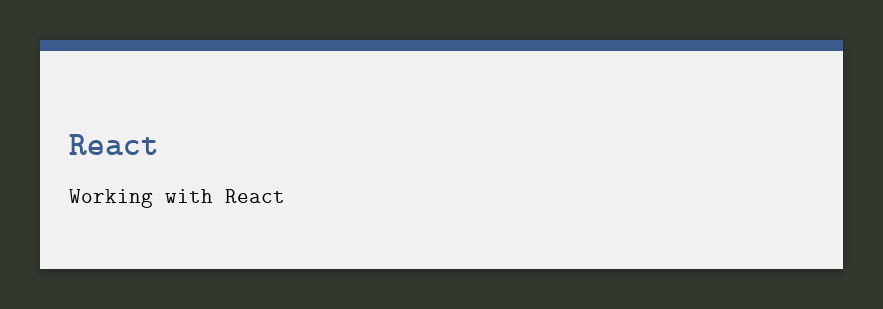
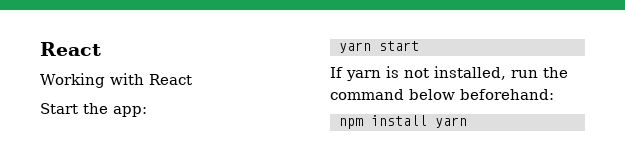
(285, 196) none -> [40,103,147,117] [338,41,419,53] [330,66,568,81] [330,89,554,100] [338,115,467,129] // Start the app: // yarn start // If yarn is not installed, run the command below beforehand: // npm install yarn

